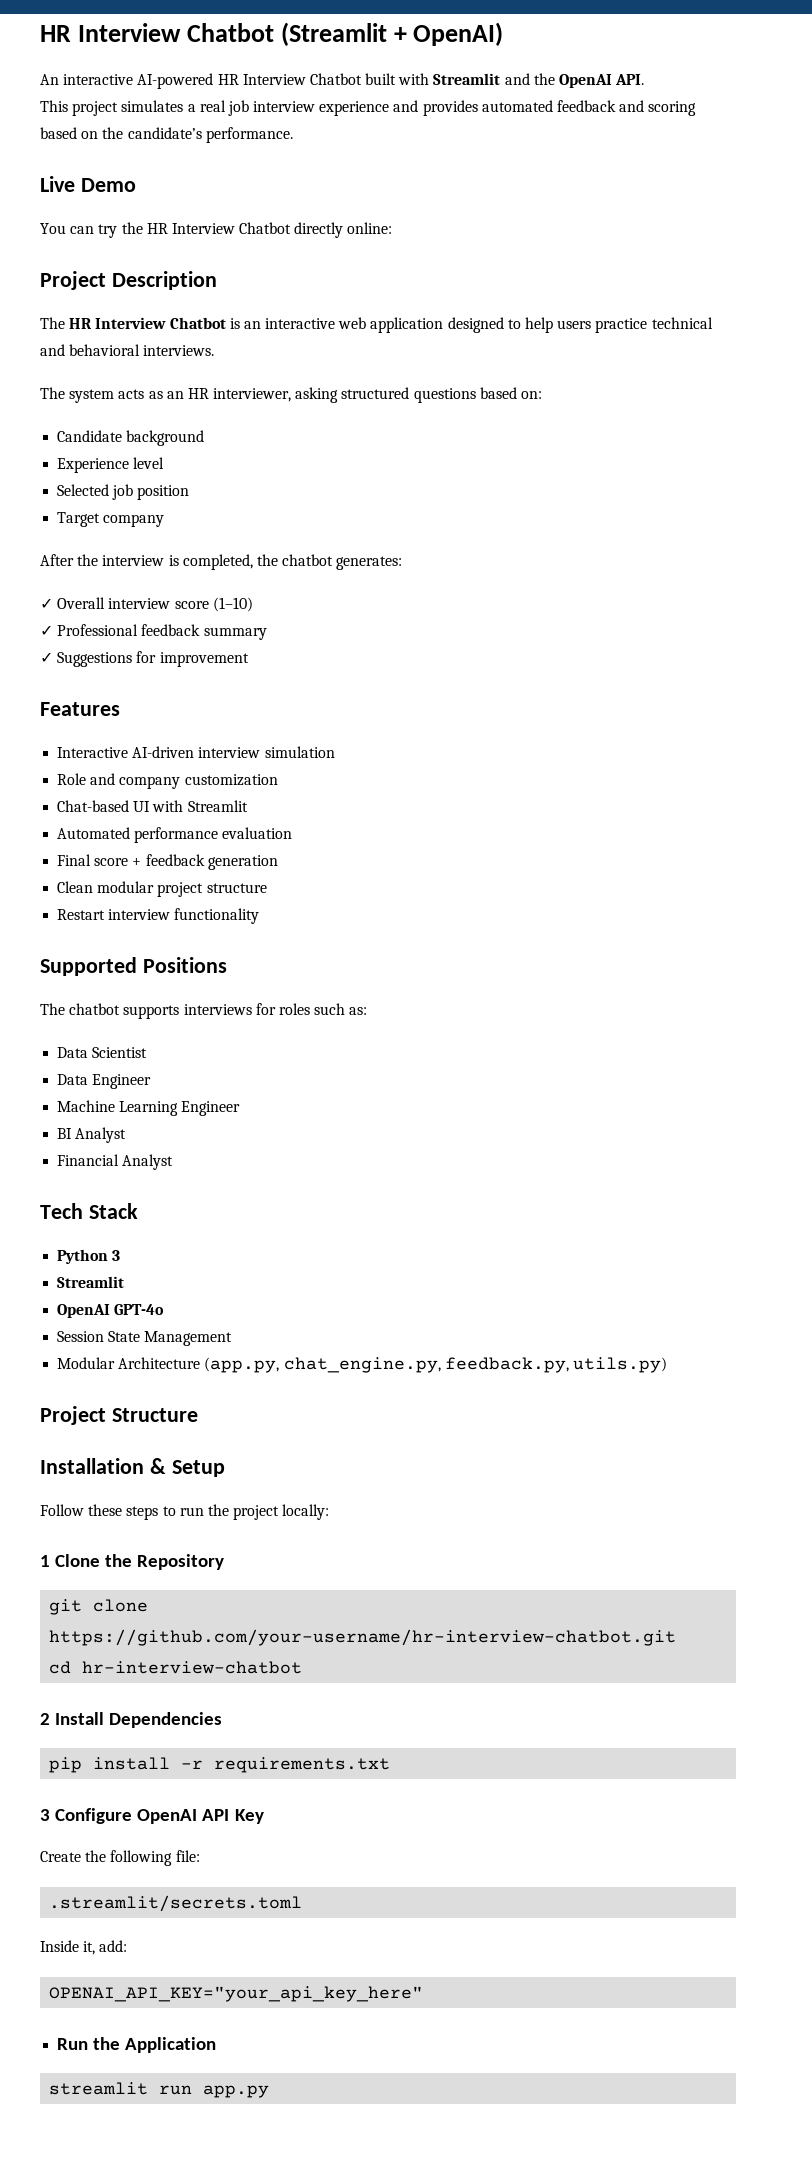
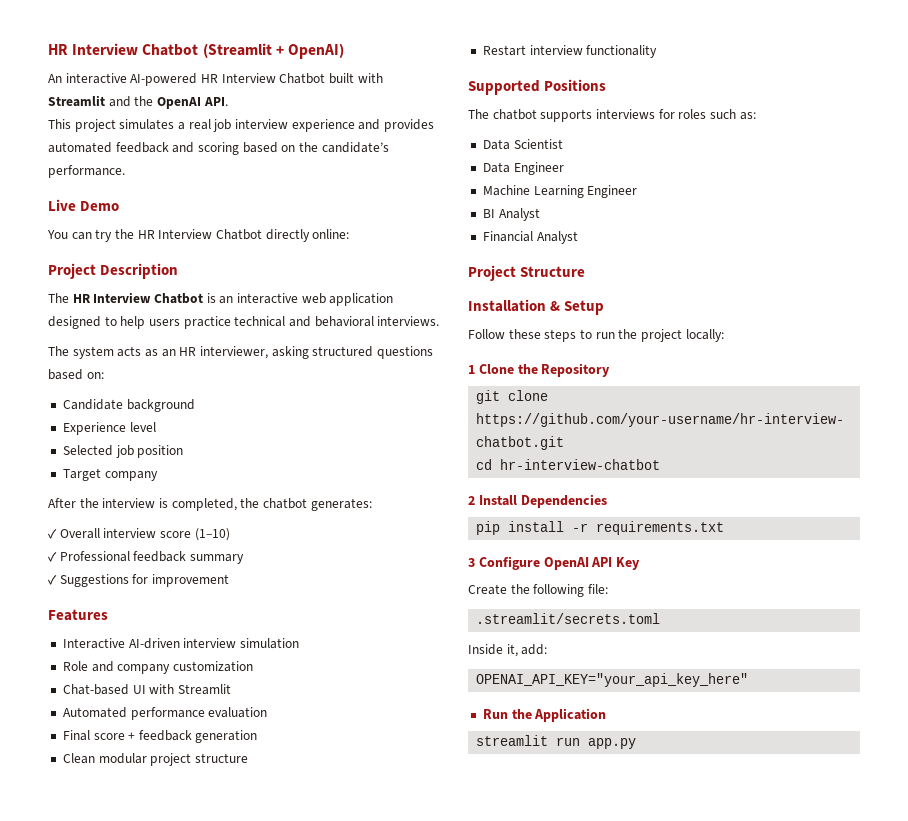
[40,1203,138,1219] [57,1249,121,1264] [57,1276,125,1288] [57,1304,165,1318] [57,1331,233,1346] [57,1357,667,1373] // Tech Stack // Python 3 // Streamlit // OpenAI GPT-4o // Session State Management // Modular Architecture (app.py, chat_engine.py, feedback.py, utils.py) -> (578, 237) none

